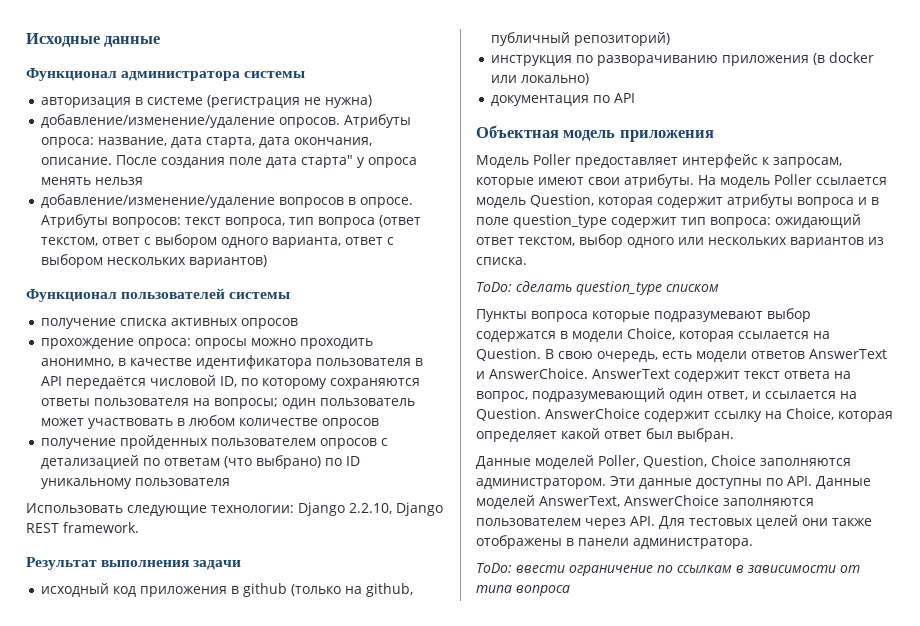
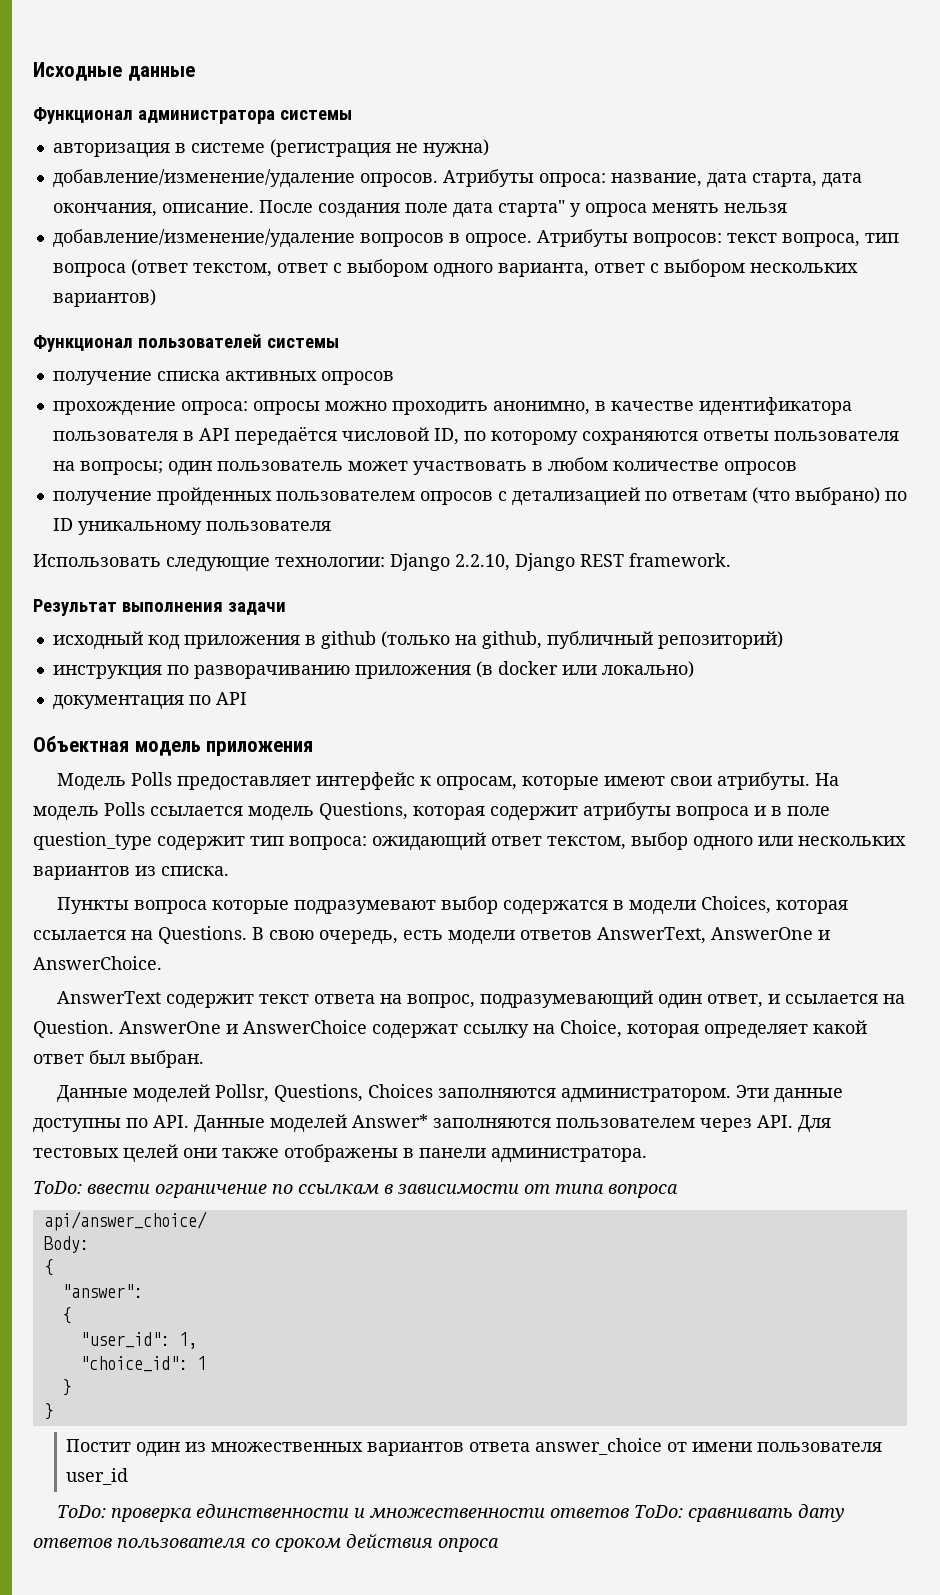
[533,154,571,165] Poller -> [131,772,173,786] Polls
[773,157,842,168] запросам, -> [436,776,518,790] опросам,
[774,174,812,185] Poller -> [104,802,145,816] Polls
[530,194,594,207] Question, -> [319,802,408,820] Questions,
[476,281,719,295] // ToDo: сделать question_type списком -> (229, 871) none
[627,328,675,340] Choice, -> [701,896,772,914] Choices,
[476,348,541,361] Question. -> [158,926,247,944] Questions.
[809,349,887,359] AnswerText -> [597,927,813,944] AnswerText, AnswerOne
(588, 373) none -> (162, 963) //
[545,408,710,422] AnswerChoice содержит -> [119,1020,458,1039] AnswerOne и AnswerChoice содержат
[598,455,756,468] Poller, Question, Choice -> [215,1084,434,1102] Pollsr, Questions, Choices
[539,495,719,507] AnswerText, AnswerChoice -> [352,1114,428,1128] Answer*
(570, 590) none -> [43,1211,207,1231] [43,1236,89,1253] [43,1259,53,1276] [61,1284,143,1298] [61,1307,71,1324] [79,1332,197,1349] [79,1356,206,1372] [61,1379,71,1396] [43,1403,53,1420] [66,1438,883,1457] [66,1468,129,1485] [57,1504,846,1522] [33,1533,499,1552] // api/answer_choice/ // Body: // { // "answer": // { // "user_id": 1, // "choice_id": 1 // } // } // Постит один из множественных вариантов ответа answer_choice от имени пользователя user_id // ToDo: проверка единственности и множественности ответов ToDo: сравнивать дату ответов пользователя со сроком действия опроса

